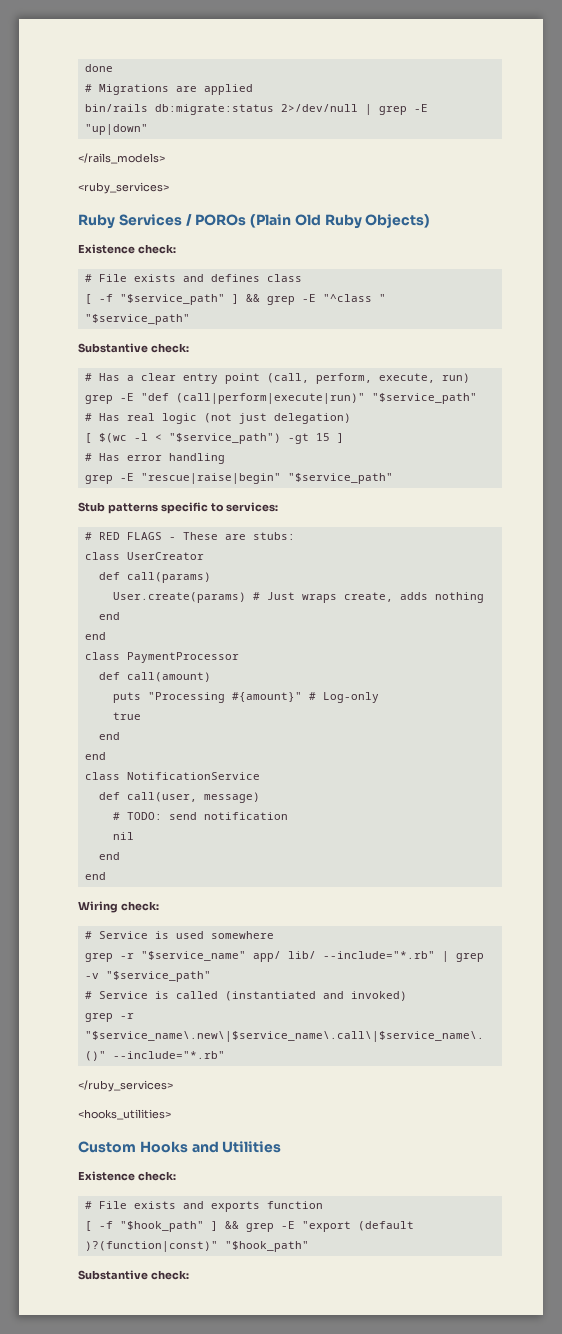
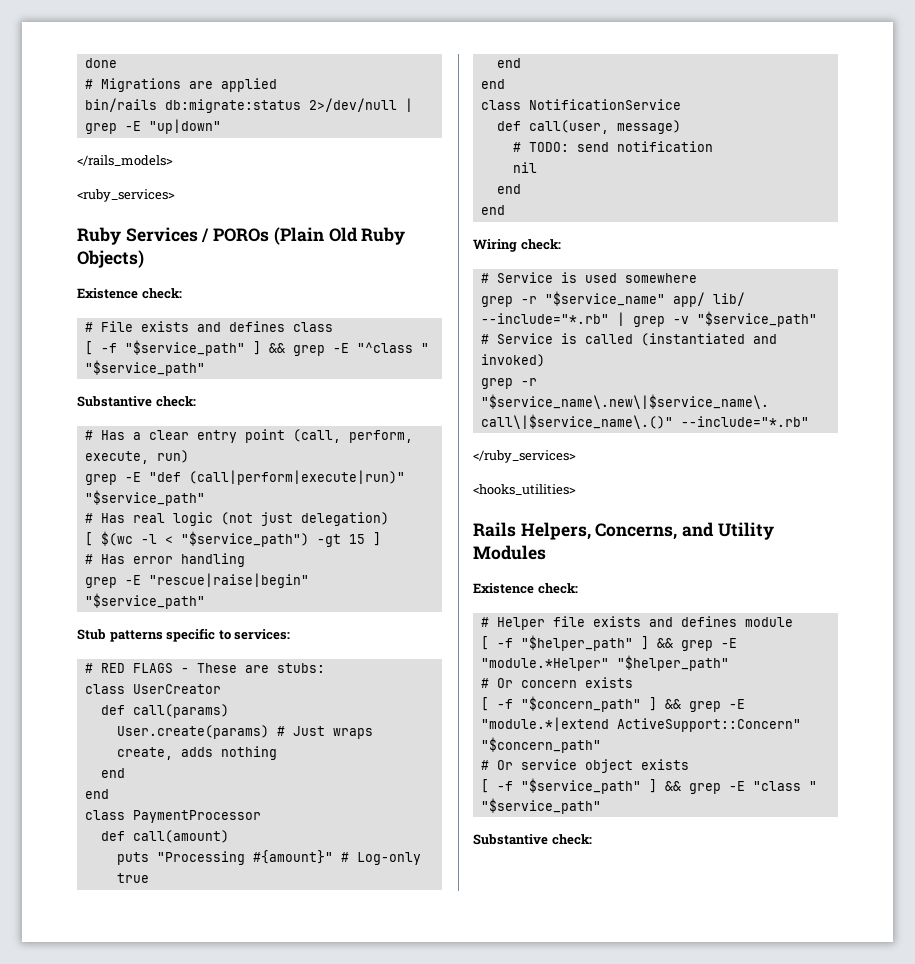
[78,1141,282,1153] [78,1171,176,1181] [84,1201,323,1212] [84,1221,414,1232] [84,1241,309,1252] Custom Hooks and Utilities // Existence check: // # File exists and exports function // [ -f "$hook_path" ] && grep -E "export (default )?(function|const)" "$hook_path" -> [473,522,774,540] [473,545,546,560] [473,583,578,594] [480,616,793,630] [480,635,737,651] [480,655,729,671] [480,677,633,688] [480,696,745,712] [480,717,801,732] [480,737,601,753] [480,759,689,773] [480,778,817,794] [480,798,601,814] Rails Helpers, Concerns, and Utility Modules // Existence check: // # Helper file exists and defines module // [ -f "$helper_path" ] && grep -E "module.*Helper" "$helper_path" // # Or concern exists // [ -f "$concern_path" ] && grep -E "module.*|extend ActiveSupport::Concern" "$concern_path" // # Or service object exists // [ -f "$service_path" ] && grep -E "class " "$service_path"

